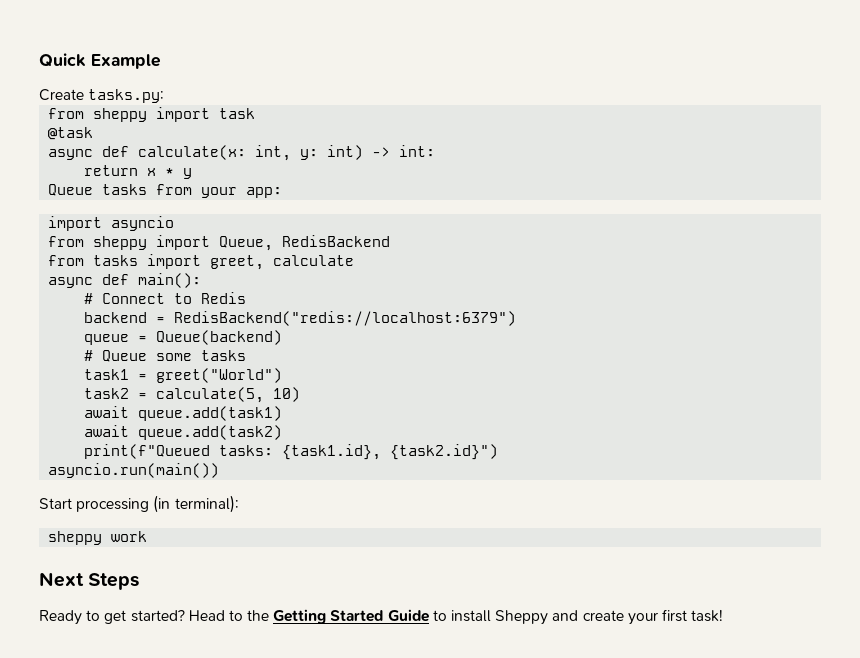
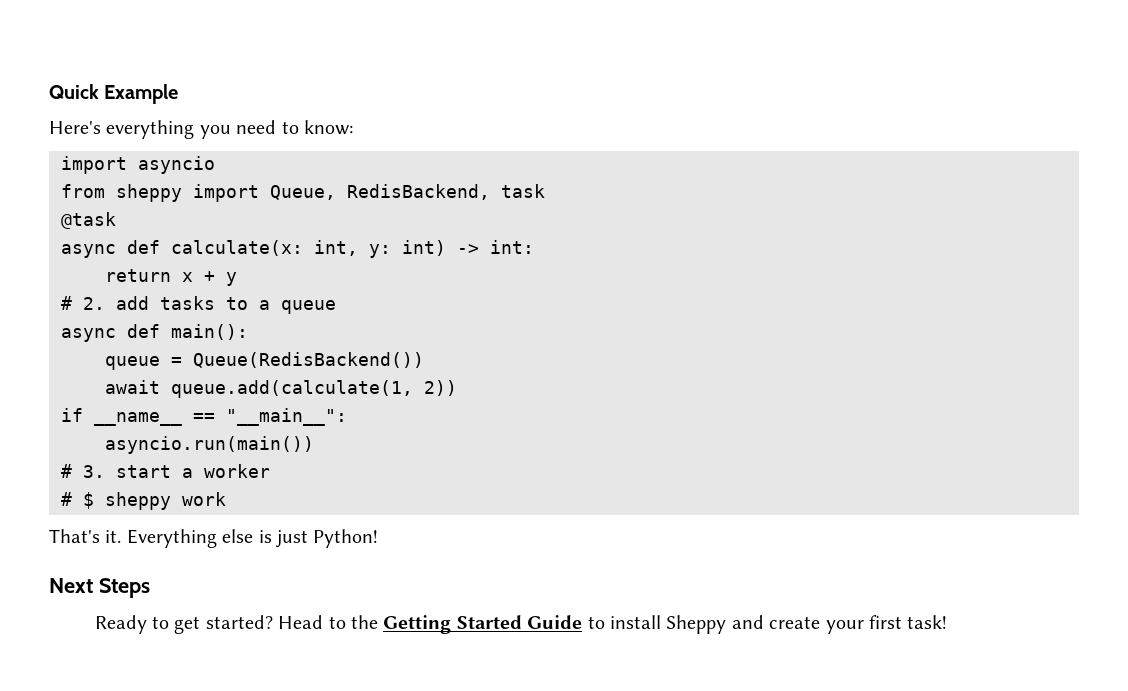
[39,89,165,103] [48,107,211,122] Create tasks.py: // from sheppy import -> [49,120,353,139] [61,156,215,174] [61,184,490,202] Here's everything you need to know: // import asyncio // from sheppy import Queue, RedisBackend,
[165,168,175,176] * -> [204,271,215,282] +
[48,184,283,198] [48,216,175,231] [48,235,391,251] [48,254,355,270] [48,273,202,288] [84,292,247,304] [84,311,517,326] [84,330,283,345] [84,350,247,362] [84,368,283,383] [84,387,301,403] [84,406,283,421] [84,425,283,440] [84,444,499,460] [48,463,220,478] [39,495,239,513] [48,531,148,545] Queue tasks from your app: // import asyncio // from sheppy import Queue, RedisBackend // from tasks import greet, calculate // async def main(): // # Connect to Redis // backend = RedisBackend("redis://localhost:6379") // queue = Queue(backend) // # Queue some tasks // task1 = greet("World") // task2 = calculate(5, 10) // await queue.add(task1) // await queue.add(task2) // print(f"Queued tasks: {task1.id}, {task2.id}") // asyncio.run(main()) // Start processing (in terminal): // sheppy work -> [61,296,336,314] [61,324,248,342] [105,352,424,370] [105,380,457,398] [61,408,347,426] [105,436,314,454] [61,464,270,478] [61,492,226,510] [49,529,379,548] # 2. add tasks to a queue // async def main(): // queue = Queue(RedisBackend()) // await queue.add(calculate(1, 2)) // if __name__ == "__main__": // asyncio.run(main()) // # 3. start a worker // # $ sheppy work // That's it. Everything else is just Python!

